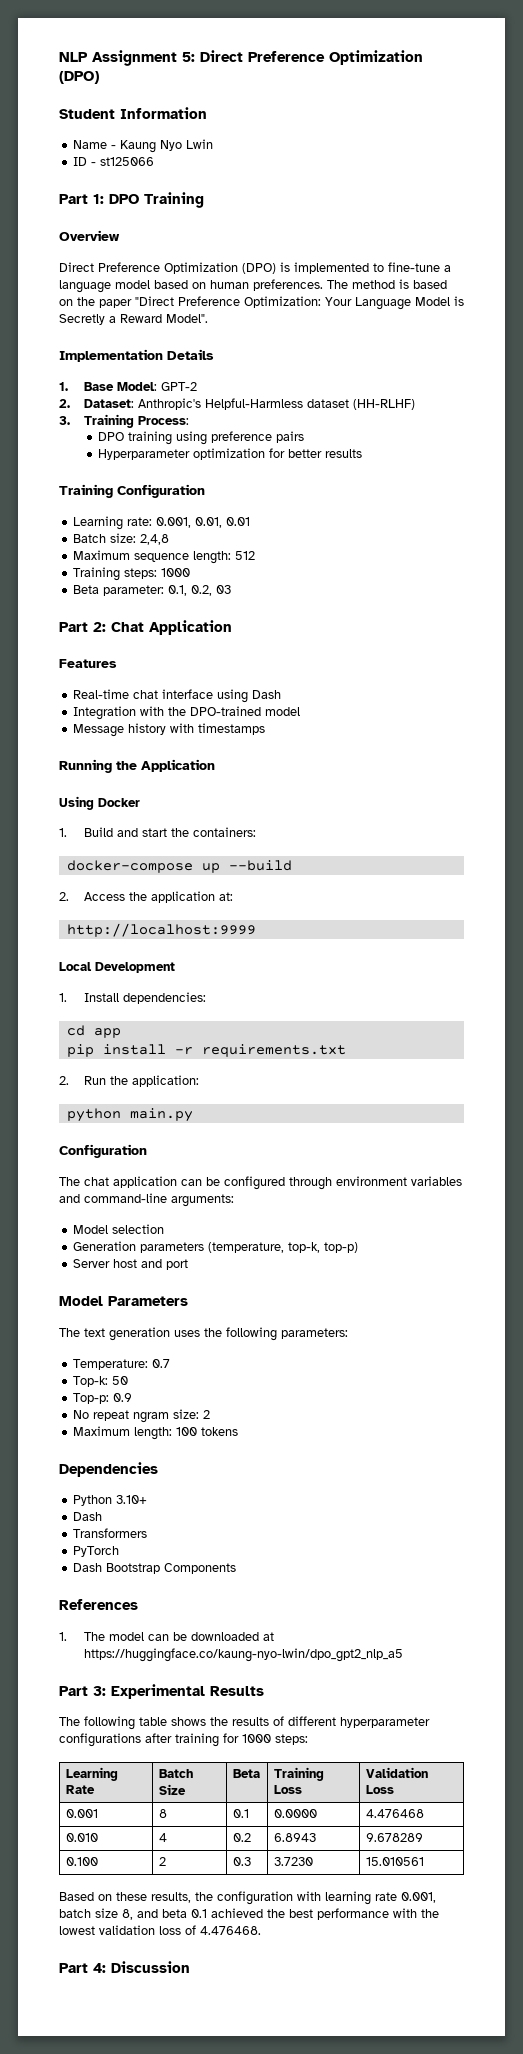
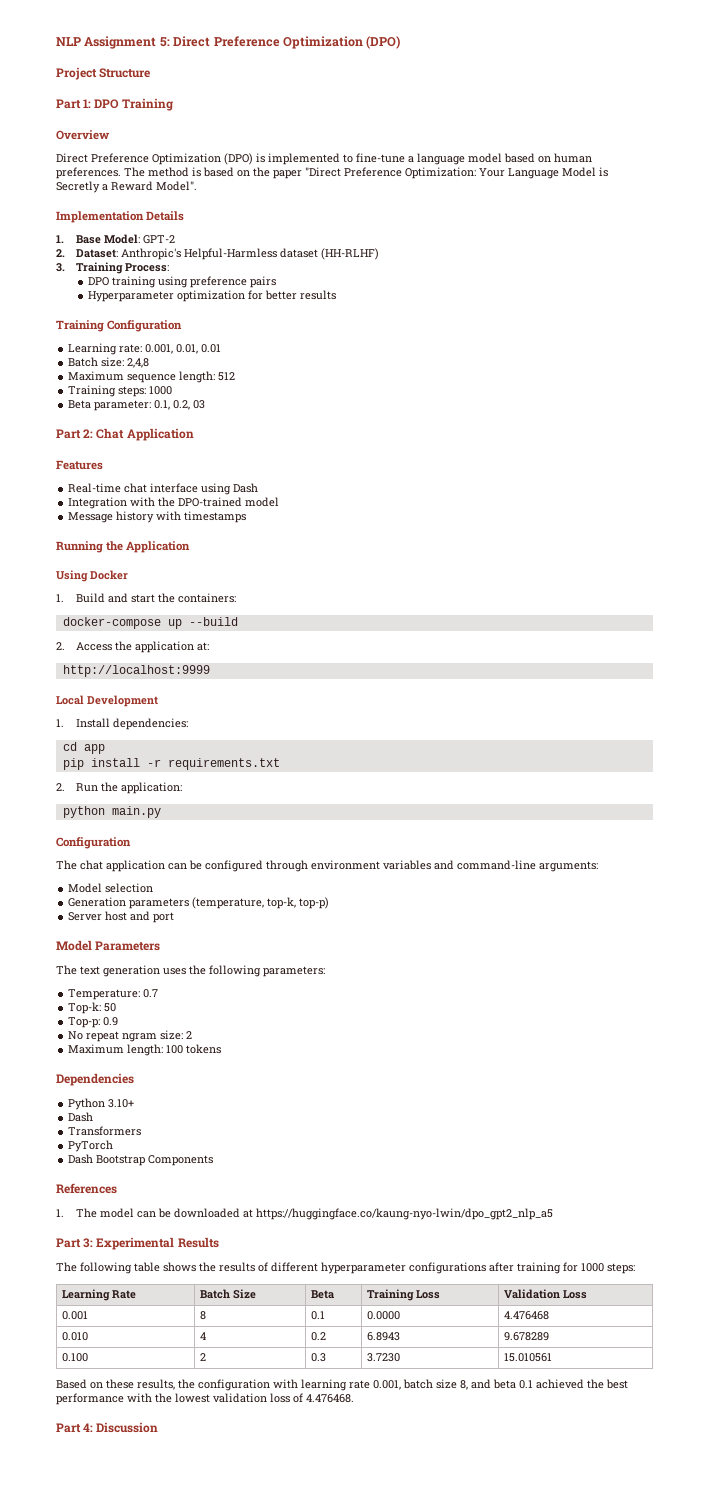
[59,107,207,119] [73,139,214,153] [73,157,155,166] Student Information // Name - Kaung Nyo Lwin // ID - st125066 -> [56,67,151,80] Project Structure

